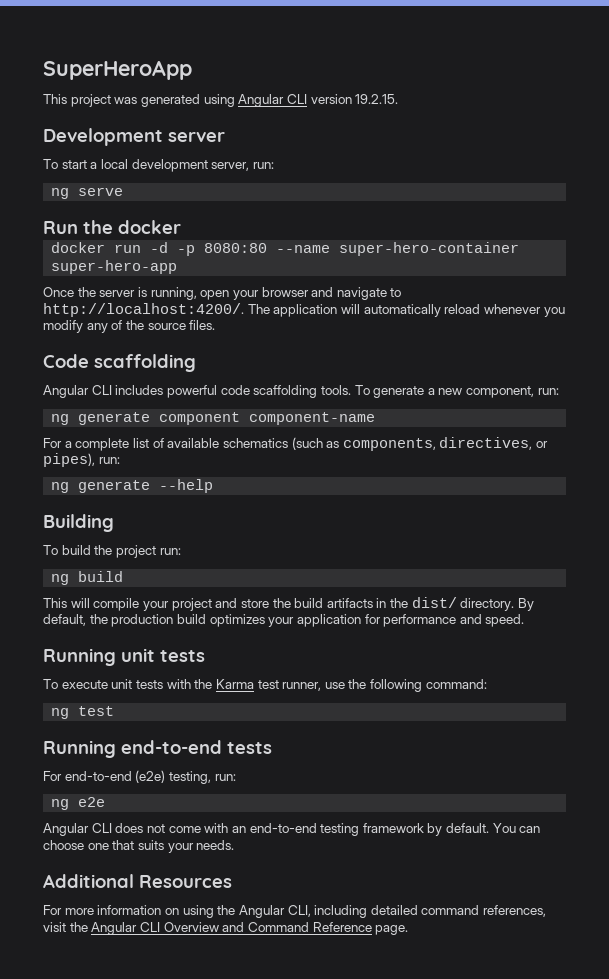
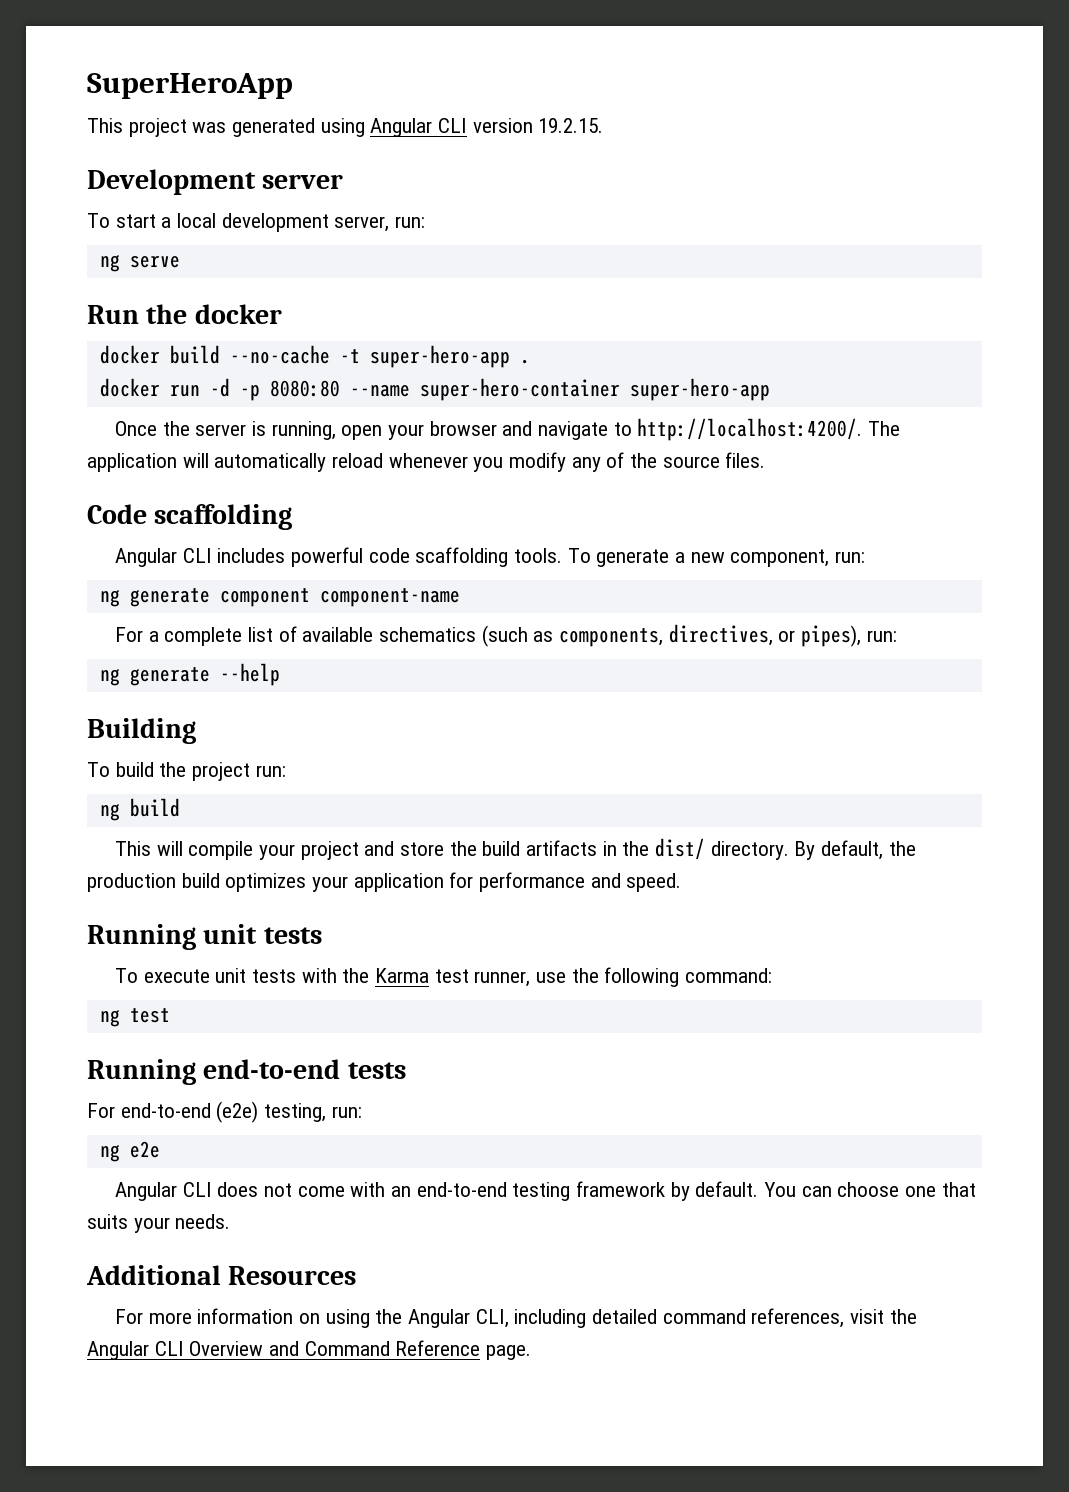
(181, 227) none -> [99,345,530,368] // docker build --no-cache -t super-hero-app .

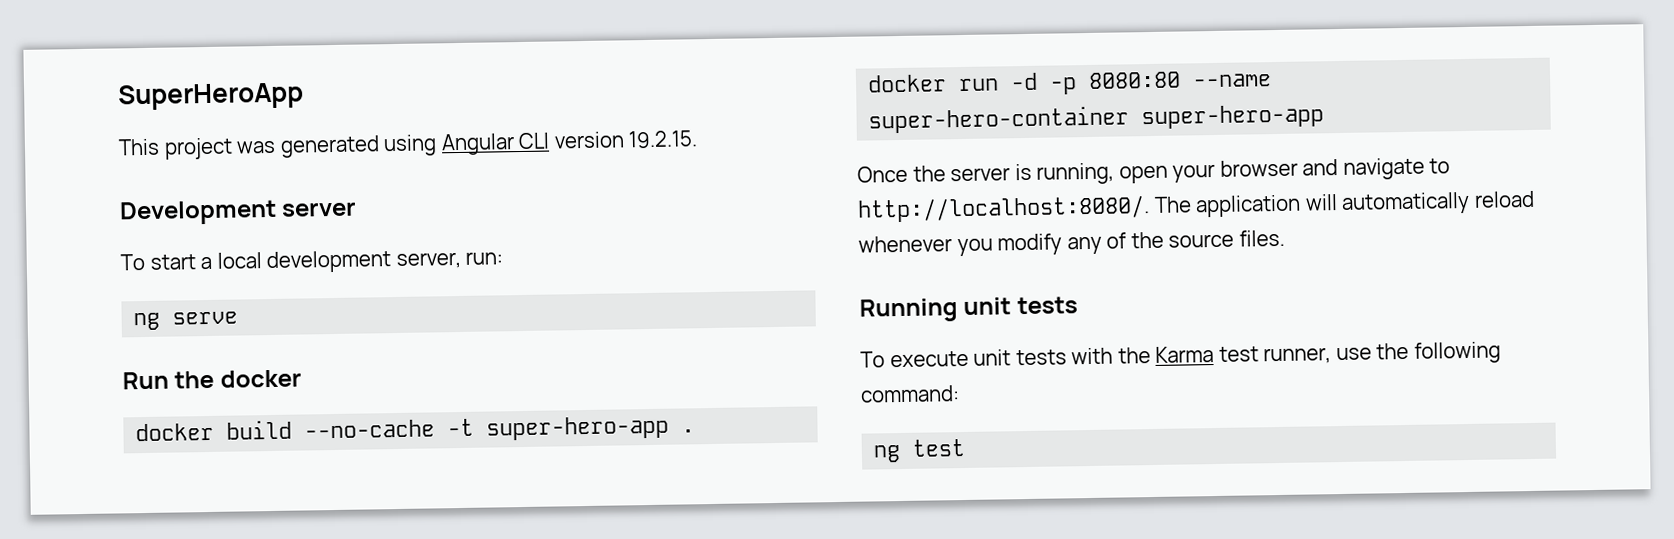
[637,418,863,441] http://localhost:4200/. -> [857,195,1150,223] http://localhost:8080/.
[87,504,293,530] [115,547,866,567] [99,588,460,607] [115,624,897,647] [99,663,280,686] [87,718,196,744] [87,762,286,781] [99,798,180,821] [115,838,916,860] [87,872,682,892] // Code scaffolding // Angular CLI includes powerful code scaffolding tools. To generate a new component, run: // ng generate component component-name // For a complete list of available schematics (such as components, directives, or pipes), run: // ng generate --help // Building // To build the project run: // ng build // This will compile your project and store the build artifacts in the dist/ directory. By default, the production build optimizes your application for performance and speed. -> (1285, 238) none
[87,1059,406,1085] [87,1101,362,1123] [99,1141,160,1162] [115,1181,976,1201] [87,1214,231,1233] [86,1265,357,1285] [115,1308,917,1328] [87,1340,532,1360] // Running end-to-end tests // For end-to-end (e2e) testing, run: // ng e2e // Angular CLI does not come with an end-to-end testing framework by default. You can choose one that suits your needs. // Additional Resources // For more information on using the Angular CLI, including detailed command references, visit the Angular CLI Overview and Command Reference page. -> (966, 447) none

